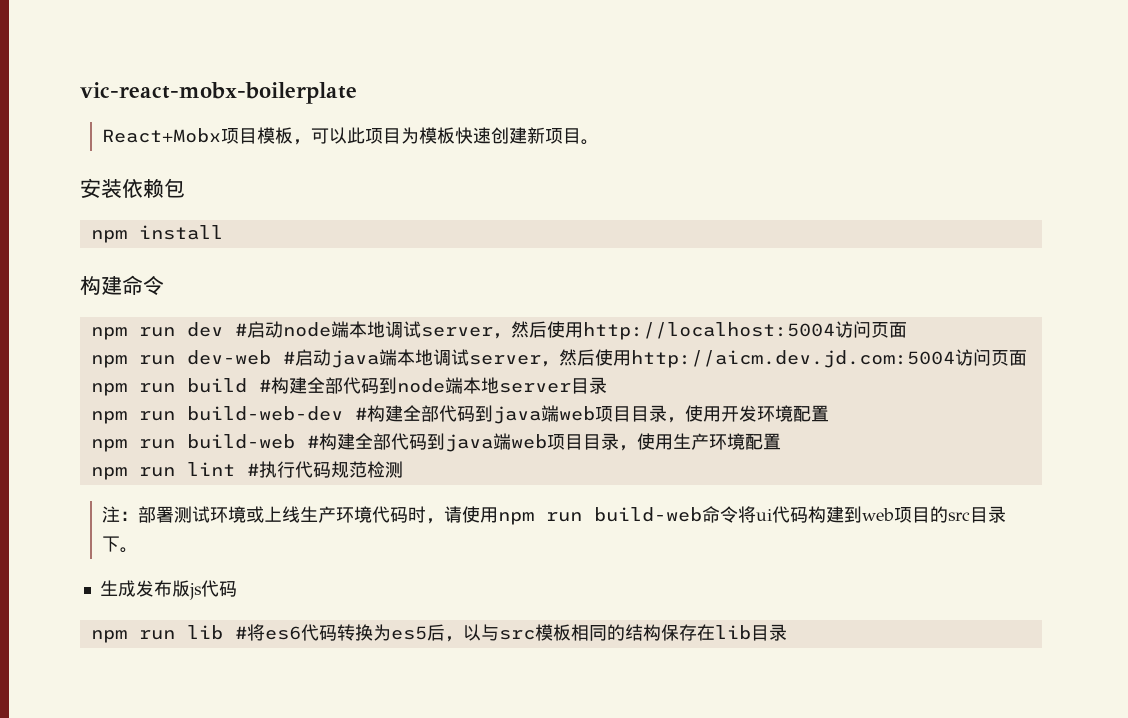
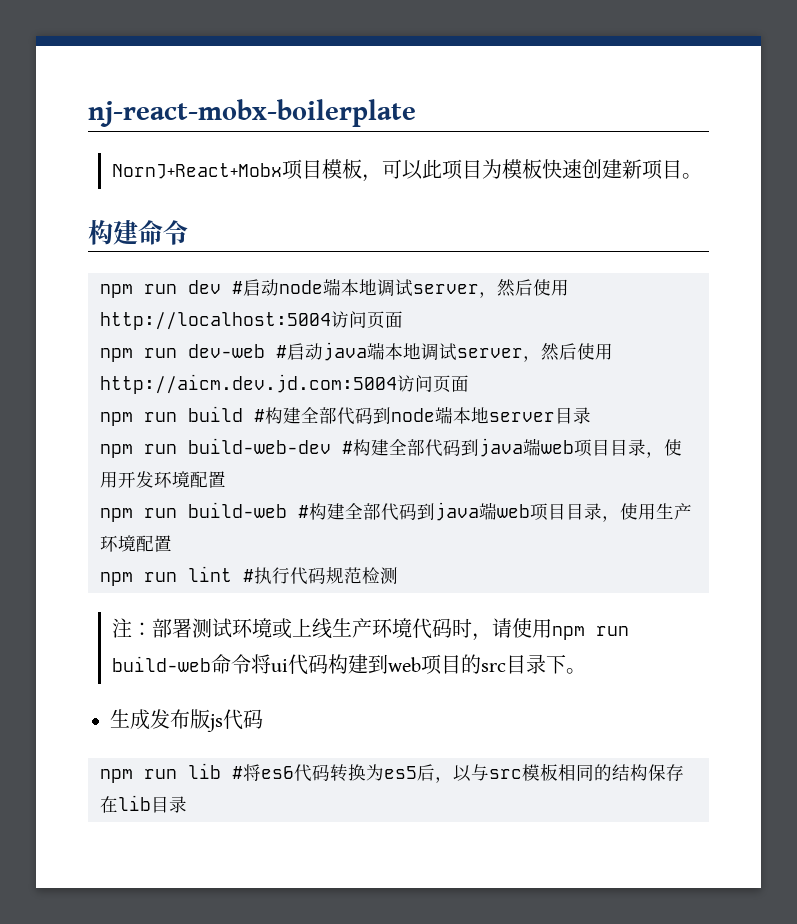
[80,82,357,104] [102,128,222,143] vic-react-mobx-boilerplate // React+Mobx -> [88,99,416,127] [111,163,282,179] nj-react-mobx-boilerplate // NornJ+React+Mobx
[80,178,185,198] [90,225,223,243] // 安装依赖包 // npm install -> (702, 176) none

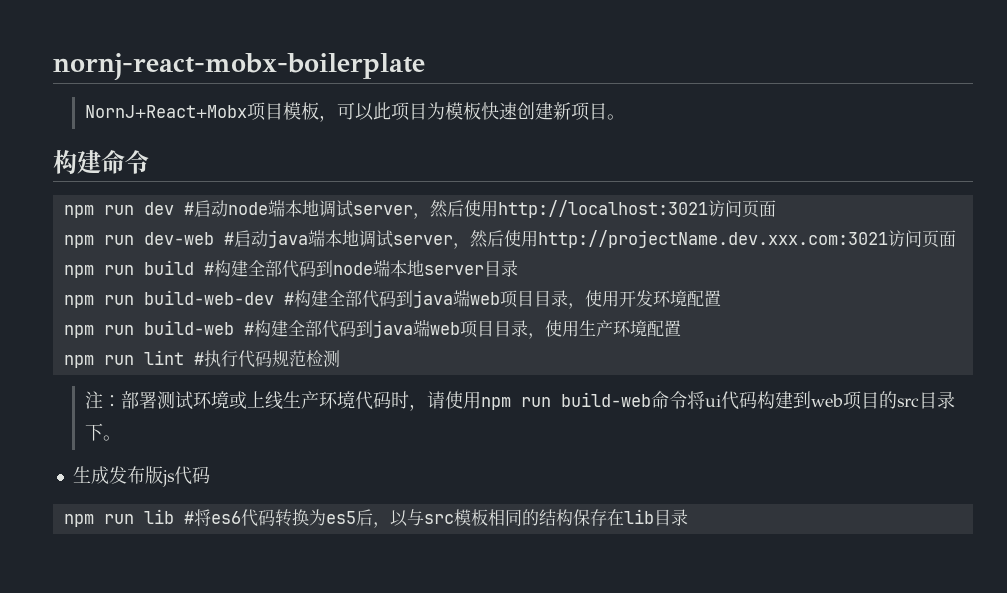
[88,99,416,127] nj-react-mobx-boilerplate -> [53,53,425,80] nornj-react-mobx-boilerplate
[100,312,331,330] http://localhost:5004 -> [497,200,708,218] http://localhost:3021
[100,374,397,394] http://aicm.dev.jd.com:5004 -> [537,230,888,248] http://projectName.dev.xxx.com:3021

